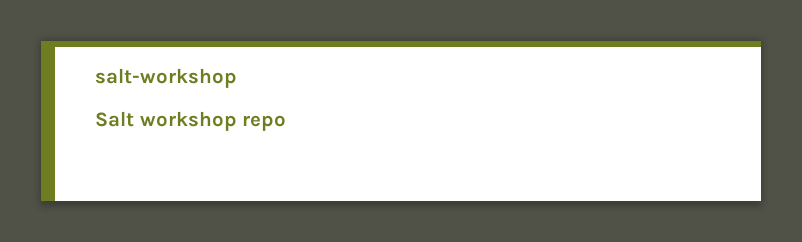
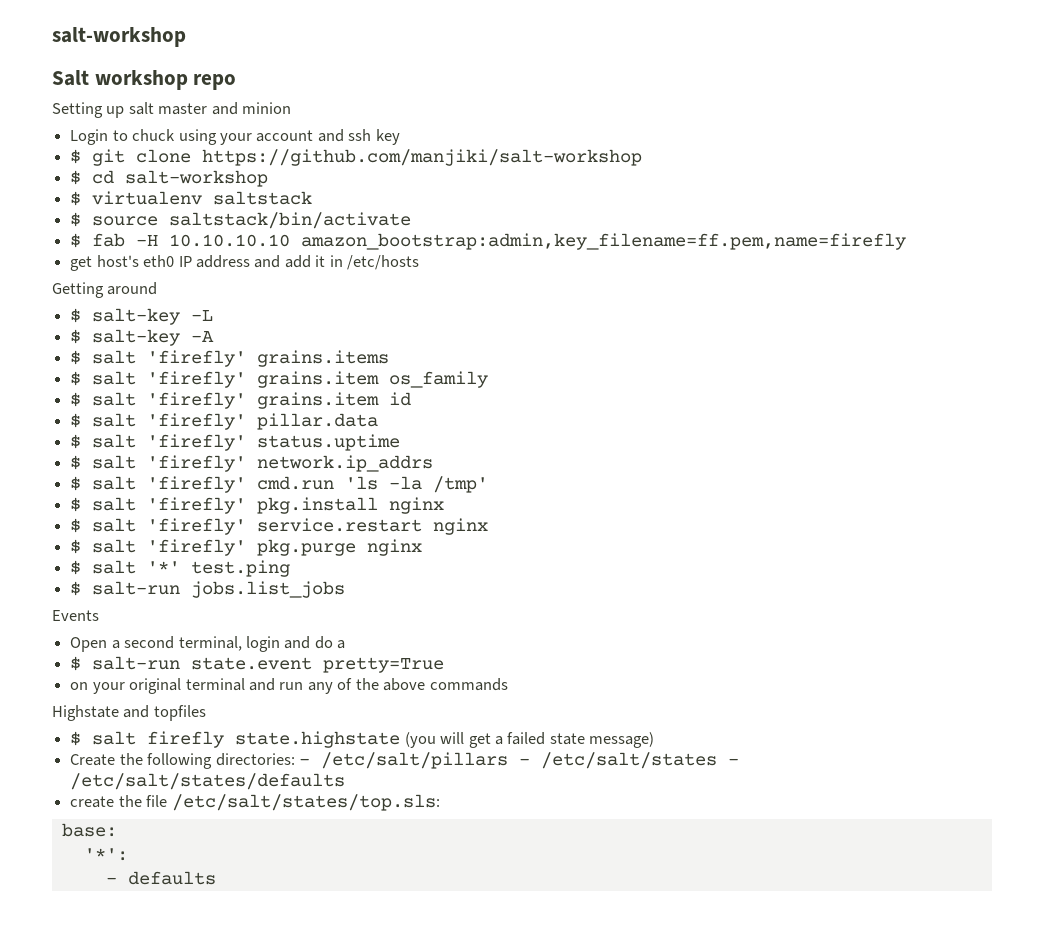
(287, 123) none -> [52,102,292,118] [70,129,400,145] [70,149,643,166] [70,170,269,187] [70,191,313,206] [70,212,412,229] [70,233,907,250] [70,255,420,271] [52,282,158,298] [70,308,214,325] [70,329,215,346] [70,350,390,367] [70,371,489,388] [70,392,412,409] [70,413,379,430] [70,434,401,451] [70,455,434,472] [70,476,489,493] [70,497,445,514] [70,518,489,535] [70,539,423,556] [70,560,291,577] [70,581,346,598] [52,610,99,621] [70,636,346,652] [70,656,445,673] [70,678,508,694] [52,705,206,721] [70,731,655,748] [70,752,739,769] [70,773,346,790] [70,794,440,811] [61,823,117,837] [83,848,128,861] [105,871,216,885] // Setting up salt master and minion // Login to chuck using your account and ssh key // $ git clone https://github.com/manjiki/salt-workshop // $ cd salt-workshop // $ virtualenv saltstack // $ source saltstack/bin/activate // $ fab -H 10.10.10.10 amazon_bootstrap:admin,key_filename=ff.pem,name=firefly // get host's eth0 IP address and add it in /etc/hosts // Getting around // $ salt-key -L // $ salt-key -A // $ salt 'firefly' grains.items // $ salt 'firefly' grains.item os_family // $ salt 'firefly' grains.item id // $ salt 'firefly' pillar.data // $ salt 'firefly' status.uptime // $ salt 'firefly' network.ip_addrs // $ salt 'firefly' cmd.run 'ls -la /tmp' // $ salt 'firefly' pkg.install nginx // $ salt 'firefly' service.restart nginx // $ salt 'firefly' pkg.purge nginx // $ salt '*' test.ping // $ salt-run jobs.list_jobs // Events // Open a second terminal, login and do a // $ salt-run state.event pretty=True // on your original terminal and run any of the above commands // Highstate and topfiles // $ salt firefly state.highstate (you will get a failed state message) // Create the following directories: - /etc/salt/pillars - /etc/salt/states - /etc/salt/states/defaults // create the file /etc/salt/states/top.sls: // base: // '*': // - defaults

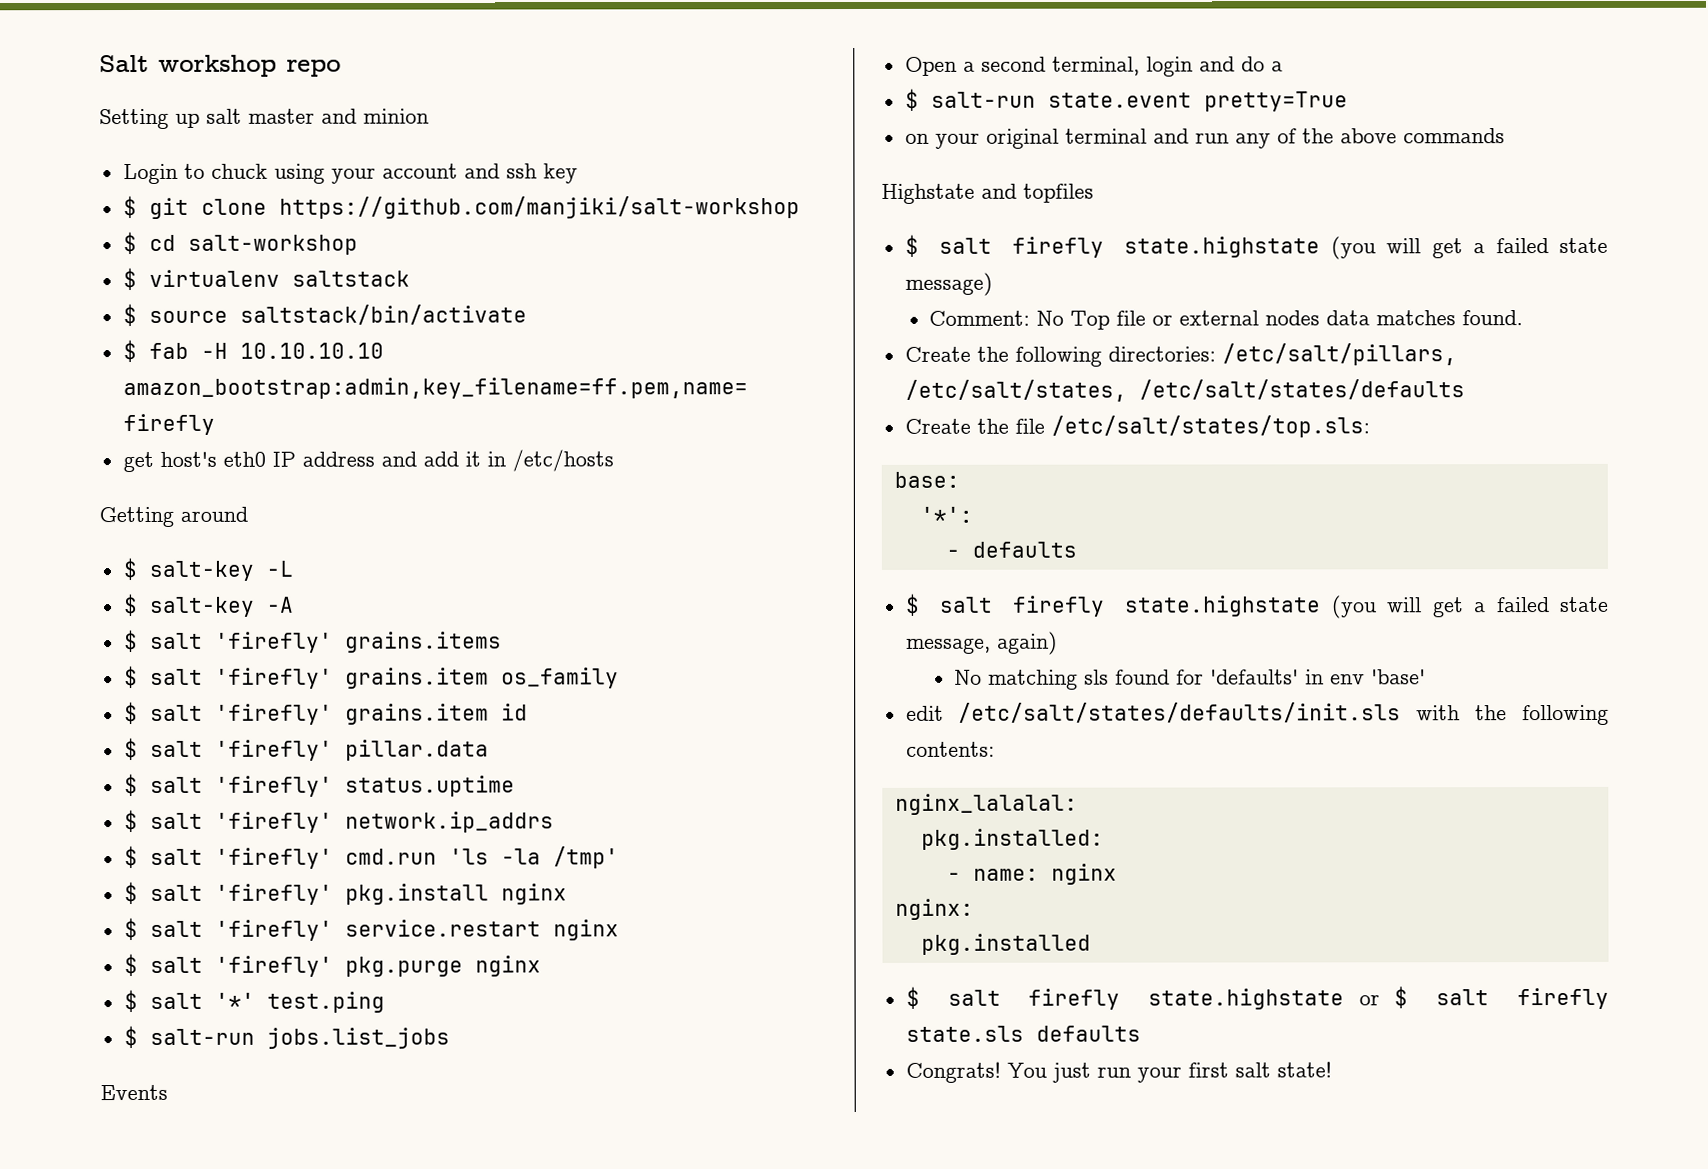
[52,27,186,47] salt-workshop // -> (99, 63) none
(655, 740) none -> [928,310,1523,330] // Comment: No Top file or external nodes data matches found.
[298,752,739,769] - /etc/salt/pillars - /etc/salt/states - -> [1221,343,1457,366] [904,379,1127,402] /etc/salt/pillars, /etc/salt/states,
[70,796,115,808] create -> [904,418,971,434] Create
(216, 878) none -> [905,593,1609,619] [905,631,1058,655] [954,669,1427,690] [905,702,1609,726] [905,741,995,757] [894,793,1078,815] [920,828,1104,850] [946,863,1117,885] [894,898,974,920] [920,933,1091,955] [905,986,1609,1010] [905,1025,1141,1042] [905,1061,1332,1083] // $ salt firefly state.highstate (you will get a failed state message, again) // No matching sls found for 'defaults' in env 'base' // edit /etc/salt/states/defaults/init.sls with the following contents: // nginx_lalalal: // pkg.installed: // - name: nginx // nginx: // pkg.installed // $ salt firefly state.highstate or $ salt firefly state.sls defaults // Congrats! You just run your first salt state!

